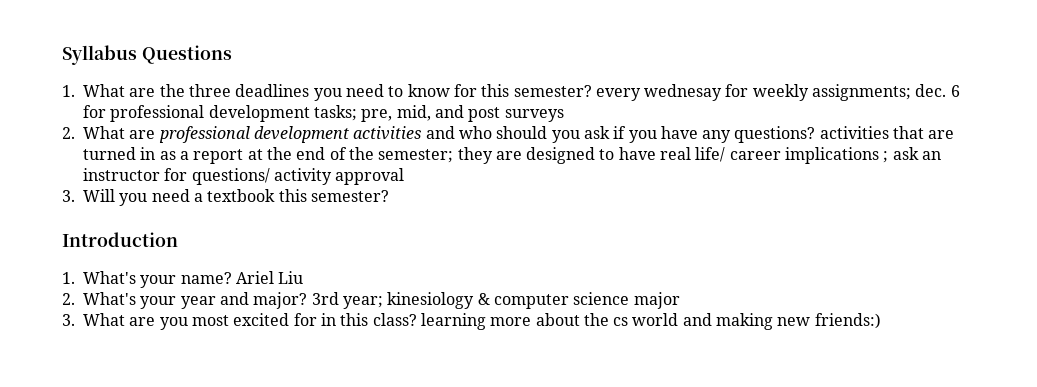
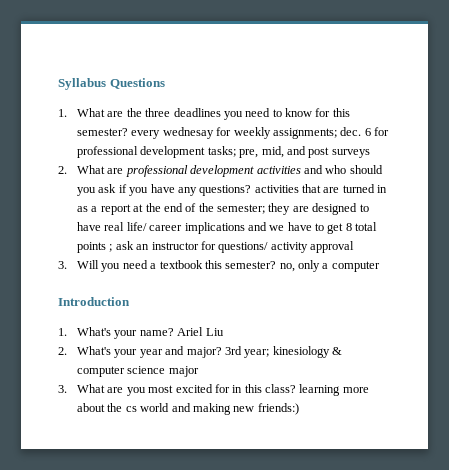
(880, 155) none -> [247,222,378,234] [77,242,107,253] and we have to get 8 total points
(389, 196) none -> [279,260,380,272] no, only a computer

